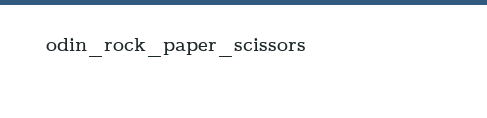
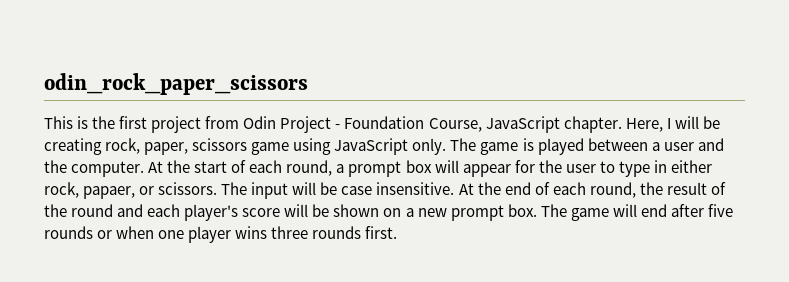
(306, 47) none -> [44,116,720,133] [44,138,724,155] [44,160,712,177] [44,182,726,199] [44,204,733,221] [44,226,398,243] // This is the first project from Odin Project - Foundation Course, JavaScript chapter. Here, I will be creating rock, paper, scissors game using JavaScript only. The game is played between a user and the computer. At the start of each round, a prompt box will appear for the user to type in either rock, papaer, or scissors. The input will be case insensitive. At the end of each round, the result of the round and each player's score will be shown on a new prompt box. The game will end after five rounds or when one player wins three rounds first.

